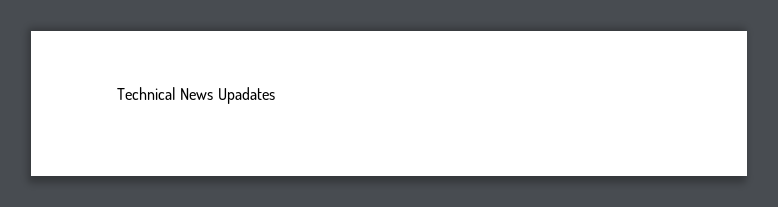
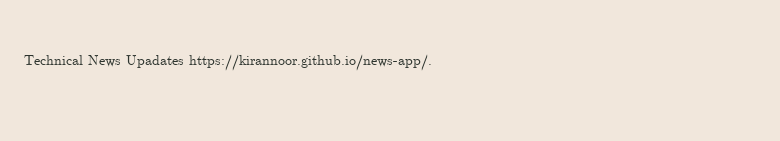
(275, 95) none -> [189,54,432,71] https://kirannoor.github.io/news-app/.

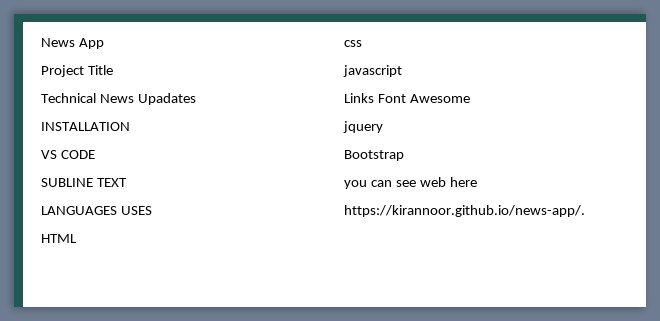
(24, 60) none -> [41,38,104,49] [41,65,113,77] News App // Project Title //
(184, 61) none -> [41,122,130,131] [41,150,95,159] [41,178,127,187] [41,206,152,215] [41,234,77,243] [344,40,362,47] [343,65,402,77] [344,93,470,103] [343,121,383,133] [344,150,404,161] [344,177,477,189] // INSTALLATION // VS CODE // SUBLINE TEXT // LANGUAGES USES // HTML // css // javascript // Links Font Awesome // jquery // Bootstrap // you can see web here //

